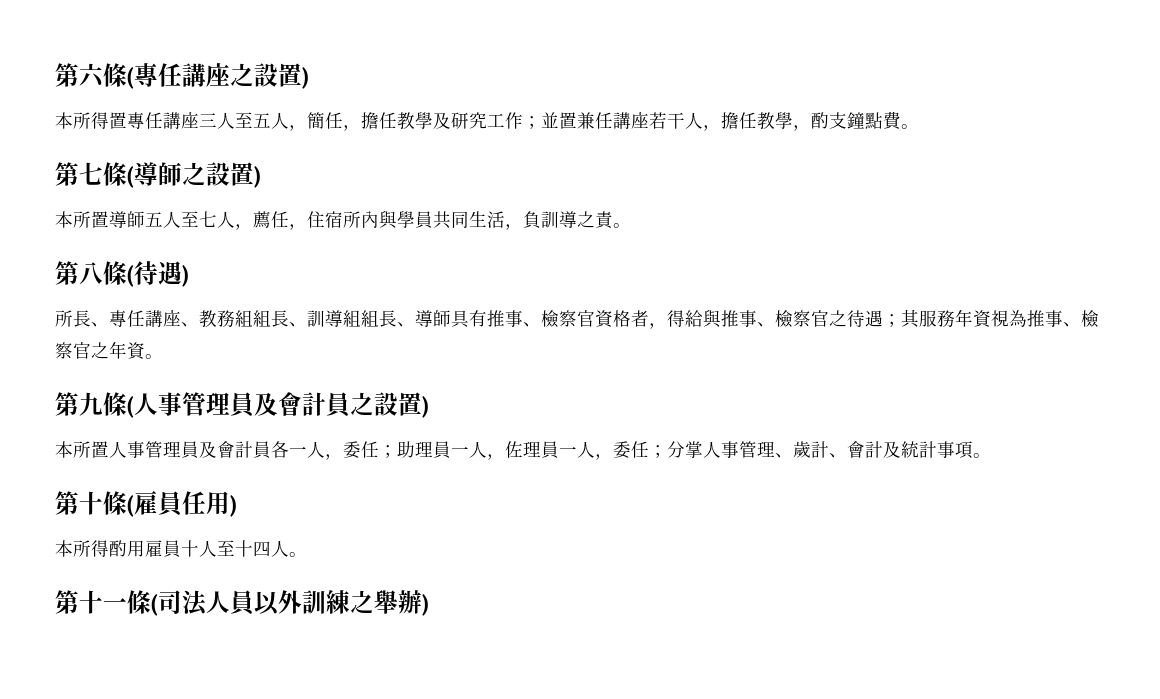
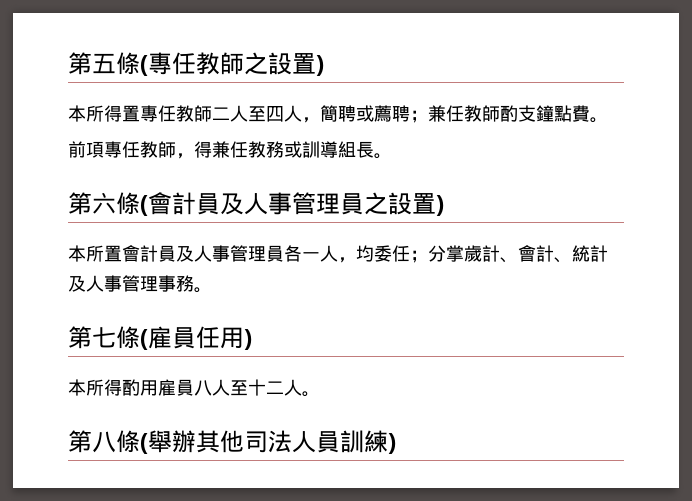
[55,63,105,88] 第六 -> [68,52,116,75] 第五
[182,63,231,87] 講座 -> [196,52,244,75] 教師
[163,111,919,131] [55,162,261,188] [55,210,631,230] [55,261,189,287] [55,309,1099,329] [55,341,163,360] [55,392,429,418] [55,441,991,460] [55,491,103,515] 講座三人至五人，簡任，擔任教學及研究工作；並置兼任講座若干人，擔任教學，酌支鐘點費。 // 第七條(導師之設置) // 本所置導師五人至七人，薦任，住宿所內與學員共同生活，負訓導之責。 // 第八條(待遇) // 所長、專任講座、教務組組長、訓導組組長、導師具有推事、檢察官資格者，得給與推事、檢察官之待遇；其服務年資視為推事、檢察官之年資。 // 第九條(人事管理員及會計員之設置) // 本所置人事管理員及會計員各一人，委任；助理員一人，佐理員一人，委任；分掌人事管理、歲計、會計及統計事項。 // 第十 -> [176,105,608,123] [68,141,392,159] [68,192,444,216] [68,245,608,263] [68,275,212,293] [68,326,116,349] 教師二人至四人，簡聘或薦聘；兼任教師酌支鐘點費。 // 前項專任教師，得兼任教務或訓導組長。 // 第六條(會計員及人事管理員之設置) // 本所置會計員及人事管理員各一人，均委任；分掌歲計、會計、統計及人事管理事務。 // 第七
[181,540,271,557] 十人至十四 -> [194,379,284,396] 八人至十二
[79,590,422,616] 十一條(司法人員以外訓練之舉辦 -> [92,430,388,454] 八條(舉辦其他司法人員訓練

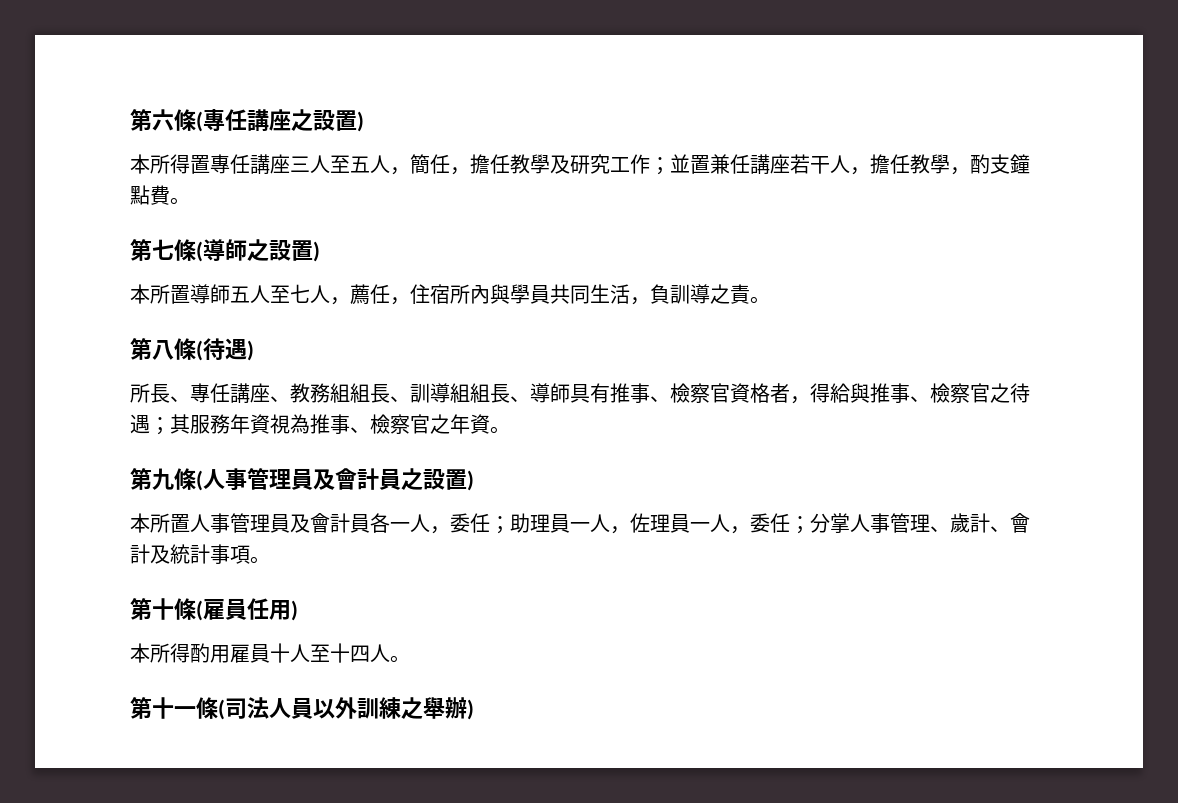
[68,52,116,75] 第五 -> [130,109,174,131] 第六
[196,52,244,75] 教師 -> [247,109,291,131] 講座
[176,105,608,123] [68,141,392,159] [68,192,444,216] [68,245,608,263] [68,275,212,293] [68,326,116,349] 教師二人至四人，簡聘或薦聘；兼任教師酌支鐘點費。 // 前項專任教師，得兼任教務或訓導組長。 // 第六條(會計員及人事管理員之設置) // 本所置會計員及人事管理員各一人，均委任；分掌歲計、會計、統計及人事管理事務。 // 第七 -> [250,154,1030,175] [130,185,190,205] [130,239,320,262] [130,284,770,305] [130,338,254,361] [130,383,1030,404] [130,414,510,435] [130,468,474,491] [130,513,1030,534] [130,544,270,564] [130,598,174,620] 講座三人至五人，簡任，擔任教學及研究工作；並置兼任講座若干人，擔任教學，酌支鐘點費。 // 第七條(導師之設置) // 本所置導師五人至七人，薦任，住宿所內與學員共同生活，負訓導之責。 // 第八條(待遇) // 所長、專任講座、教務組組長、訓導組組長、導師具有推事、檢察官資格者，得給與推事、檢察官之待遇；其服務年資視為推事、檢察官之年資。 // 第九條(人事管理員及會計員之設置) // 本所置人事管理員及會計員各一人，委任；助理員一人，佐理員一人，委任；分掌人事管理、歲計、會計及統計事項。 // 第十
[194,379,284,396] 八人至十二 -> [270,643,370,663] 十人至十四
[92,430,388,454] 八條(舉辦其他司法人員訓練 -> [152,697,467,720] 十一條(司法人員以外訓練之舉辦

